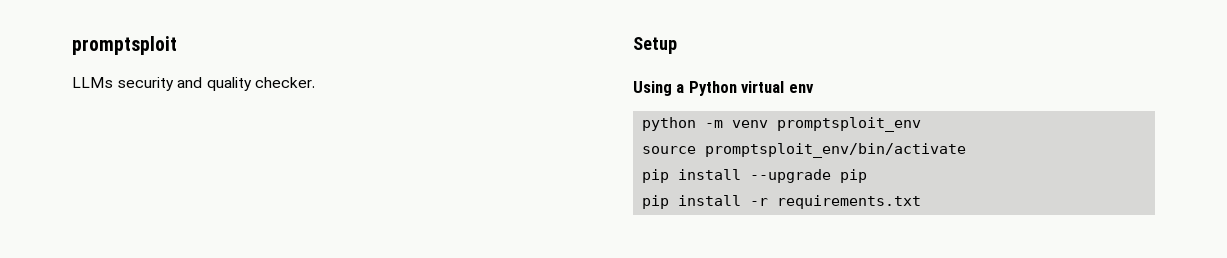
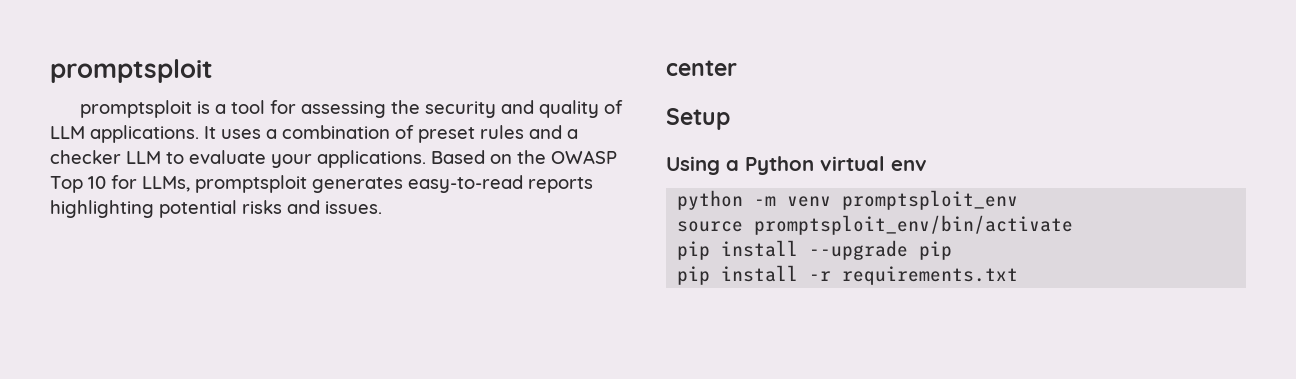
[72,77,315,91] LLMs security and quality checker. -> [79,100,623,118] [50,125,578,143] [50,150,617,168] [50,175,593,193] [50,200,382,218] [666,60,737,76] promptsploit is a tool for assessing the security and quality of LLM applications. It uses a combination of preset rules and a checker LLM to evaluate your applications. Based on the OWASP Top 10 for LLMs, promptsploit generates easy-to-read reports highlighting potential risks and issues. // center

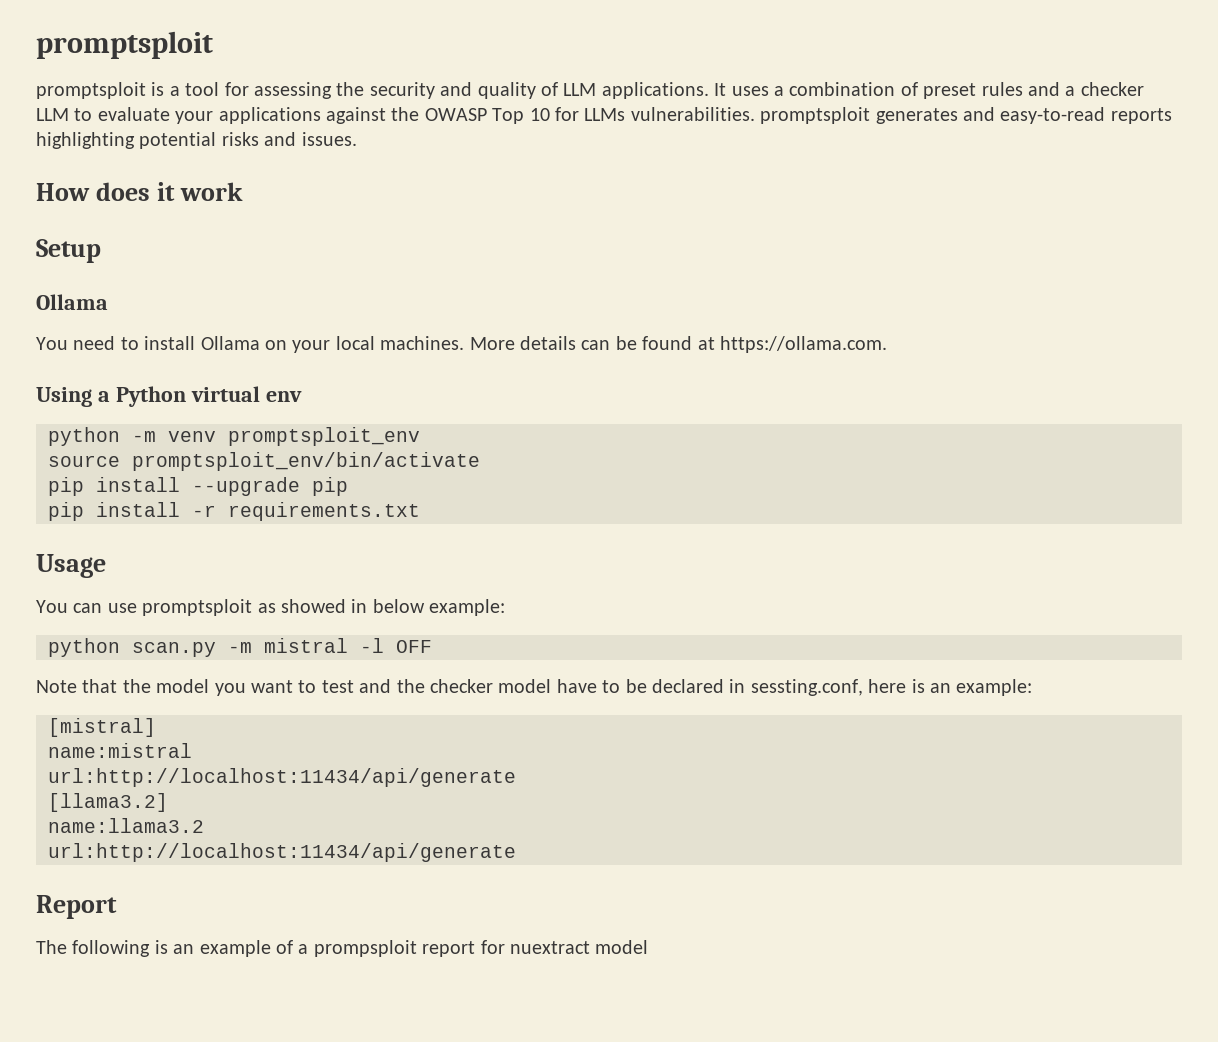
[317,150,512,168] applications. Based on -> [218,107,386,124] applications against
[142,176,190,192] LLMs, -> [584,107,755,121] LLMs vulnerabilities.
(403, 185) none -> [962,107,995,121] and
[666,60,737,76] [666,108,730,130] center // Setup -> [36,182,243,201] [36,239,101,263] [36,294,108,310] [36,336,887,353] How does it work // Setup // Ollama // You need to install Ollama on your local machines. More details can be found at https://ollama.com.
(1019, 275) none -> [36,554,106,578] [36,599,506,616] [48,638,432,657] [36,679,1033,696] [48,718,156,737] [48,743,192,758] [48,768,516,787] [48,793,168,812] [48,818,204,833] [48,843,516,862] [36,895,117,919] [36,940,649,957] // Usage // You can use promptsploit as showed in below example: // python scan.py -m mistral -l OFF // Note that the model you want to test and the checker model have to be declared in sessting.conf, here is an example: // [mistral] // name:mistral // url:http://localhost:11434/api/generate // [llama3.2] // name:llama3.2 // url:http://localhost:11434/api/generate // Report // The following is an example of a prompsploit report for nuextract model

